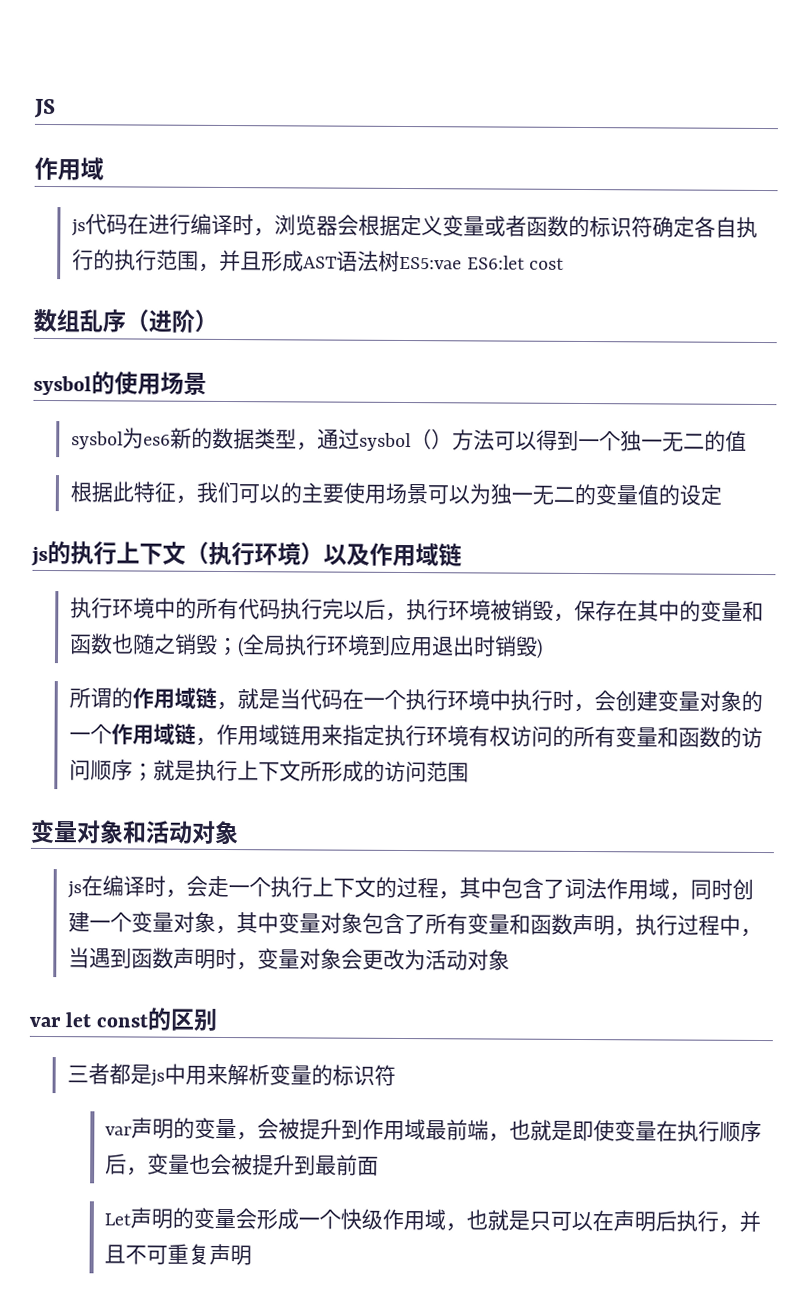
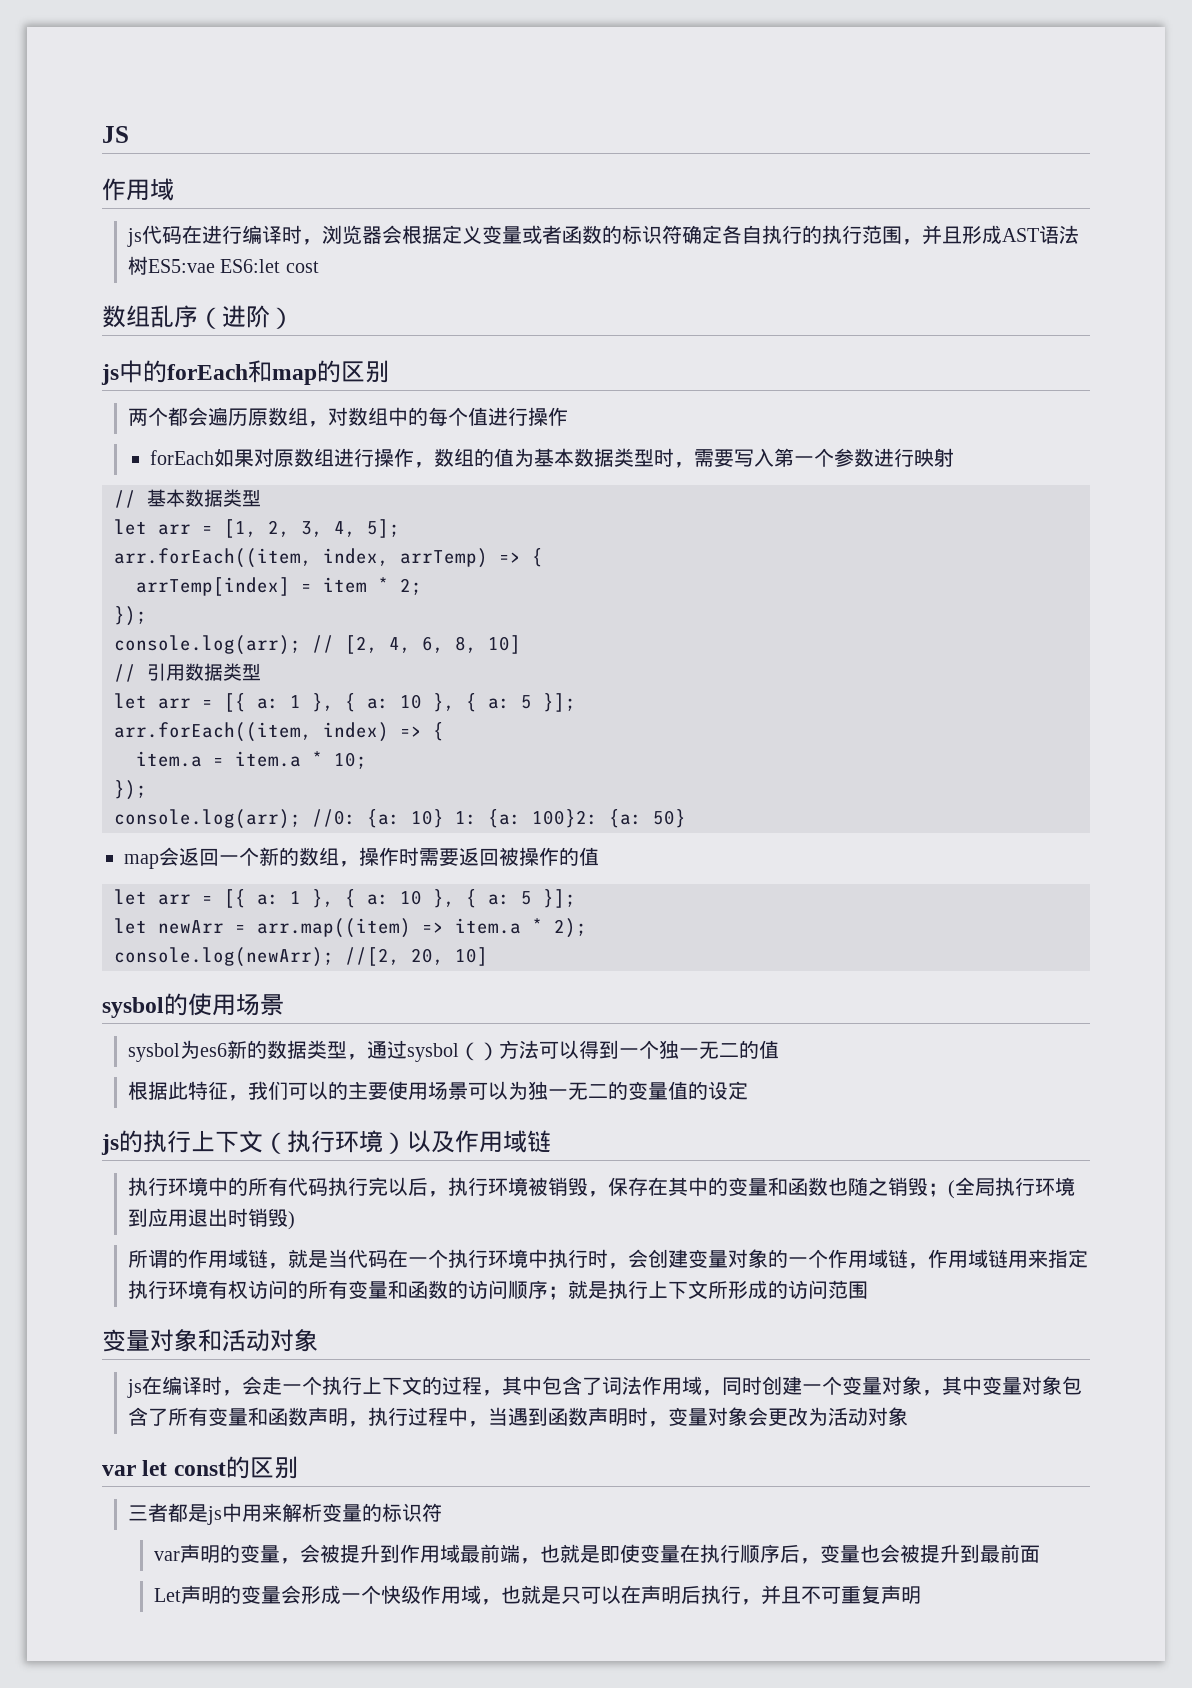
(218, 321) none -> [101,360,389,385] [128,407,569,427] [150,448,955,468] [114,489,261,508] [114,519,400,538] [114,548,543,568] [136,577,422,596] [114,606,147,626] [114,635,521,655] [114,663,261,682] [114,693,576,712] [114,722,444,742] [136,751,367,769] [114,780,147,800] [114,809,686,829] [124,847,599,869] [114,889,576,908] [114,918,587,938] [114,947,488,967] // js中的forEach和map的区别 // 两个都会遍历原数组，对数组中的每个值进行操作 // forEach如果对原数组进行操作，数组的值为基本数据类型时，需要写入第一个参数进行映射 // // 基本数据类型 // let arr = [1, 2, 3, 4, 5]; // arr.forEach((item, index, arrTemp) => { // arrTemp[index] = item * 2; // }); // console.log(arr); // [2, 4, 6, 8, 10] // // 引用数据类型 // let arr = [{ a: 1 }, { a: 10 }, { a: 5 }]; // arr.forEach((item, index) => { // item.a = item.a * 10; // }); // console.log(arr); //0: {a: 10} 1: {a: 100}2: {a: 50} // map会返回一个新的数组，操作时需要返回被操作的值 // let arr = [{ a: 1 }, { a: 10 }, { a: 5 }]; // let newArr = arr.map((item) => item.a * 2); // console.log(newArr); //[2, 20, 10]

